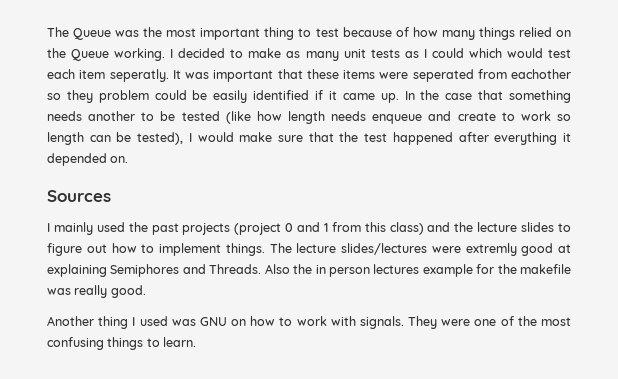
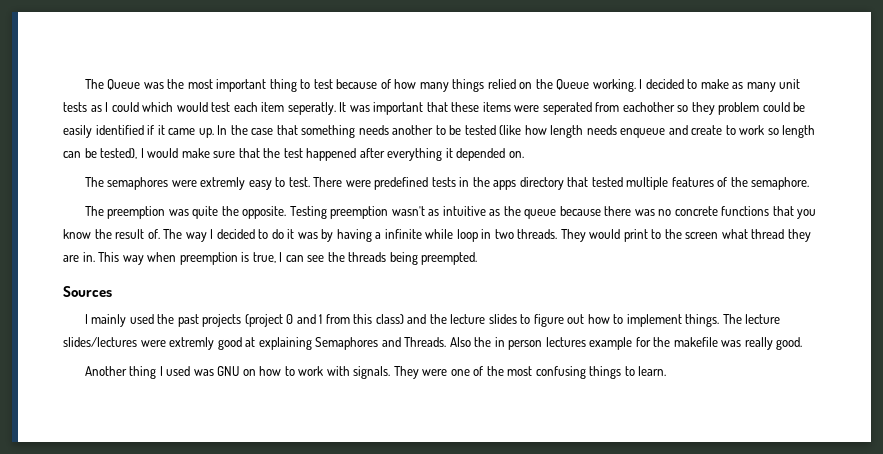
(129, 159) none -> [84,177,810,190] [84,206,817,219] [63,229,811,242] [63,252,478,265] // The semaphores were extremly easy to test. There were predefined tests in the apps directory that tested multiple features of the semaphore. // The preemption was quite the opposite. Testing preemption wasn't as intuitive as the queue because there was no concrete functions that you know the result of. The way I decided to do it was by having a infinite while loop in two threads. They would print to the screen what thread they are in. This way when preemption is true, I can see the threads being preempted.
[110,264,180,277] Semiphores -> [315,337,379,350] Semaphores

